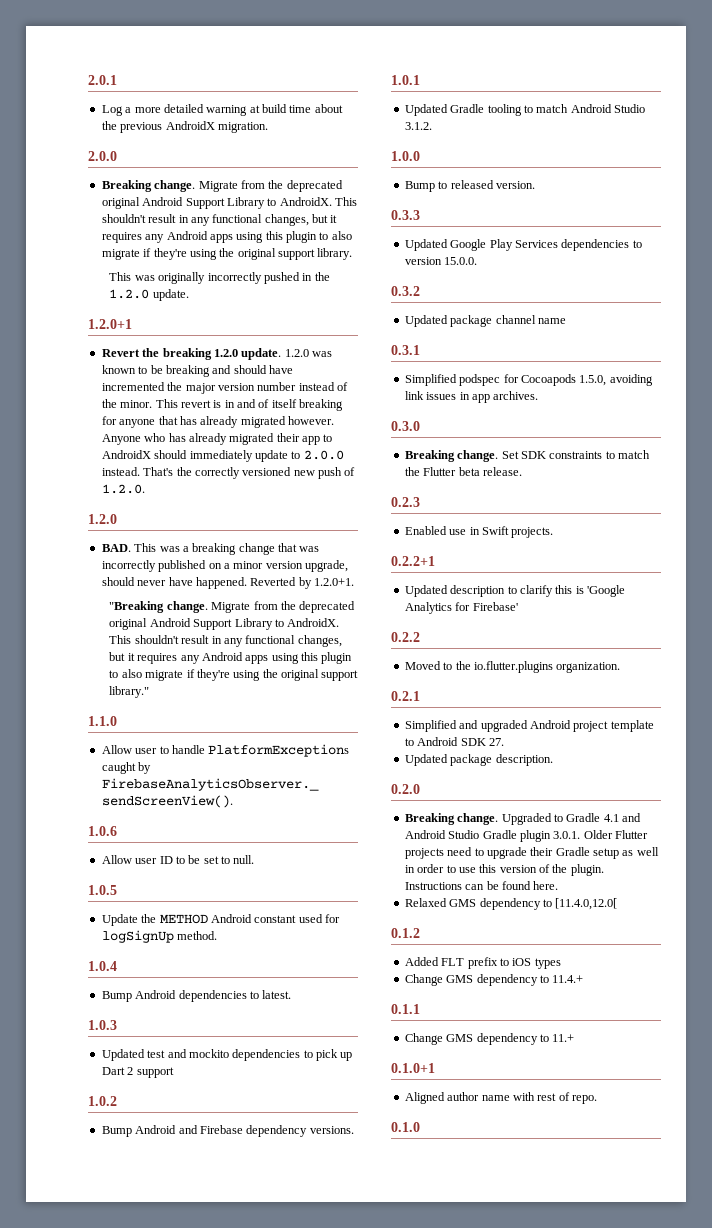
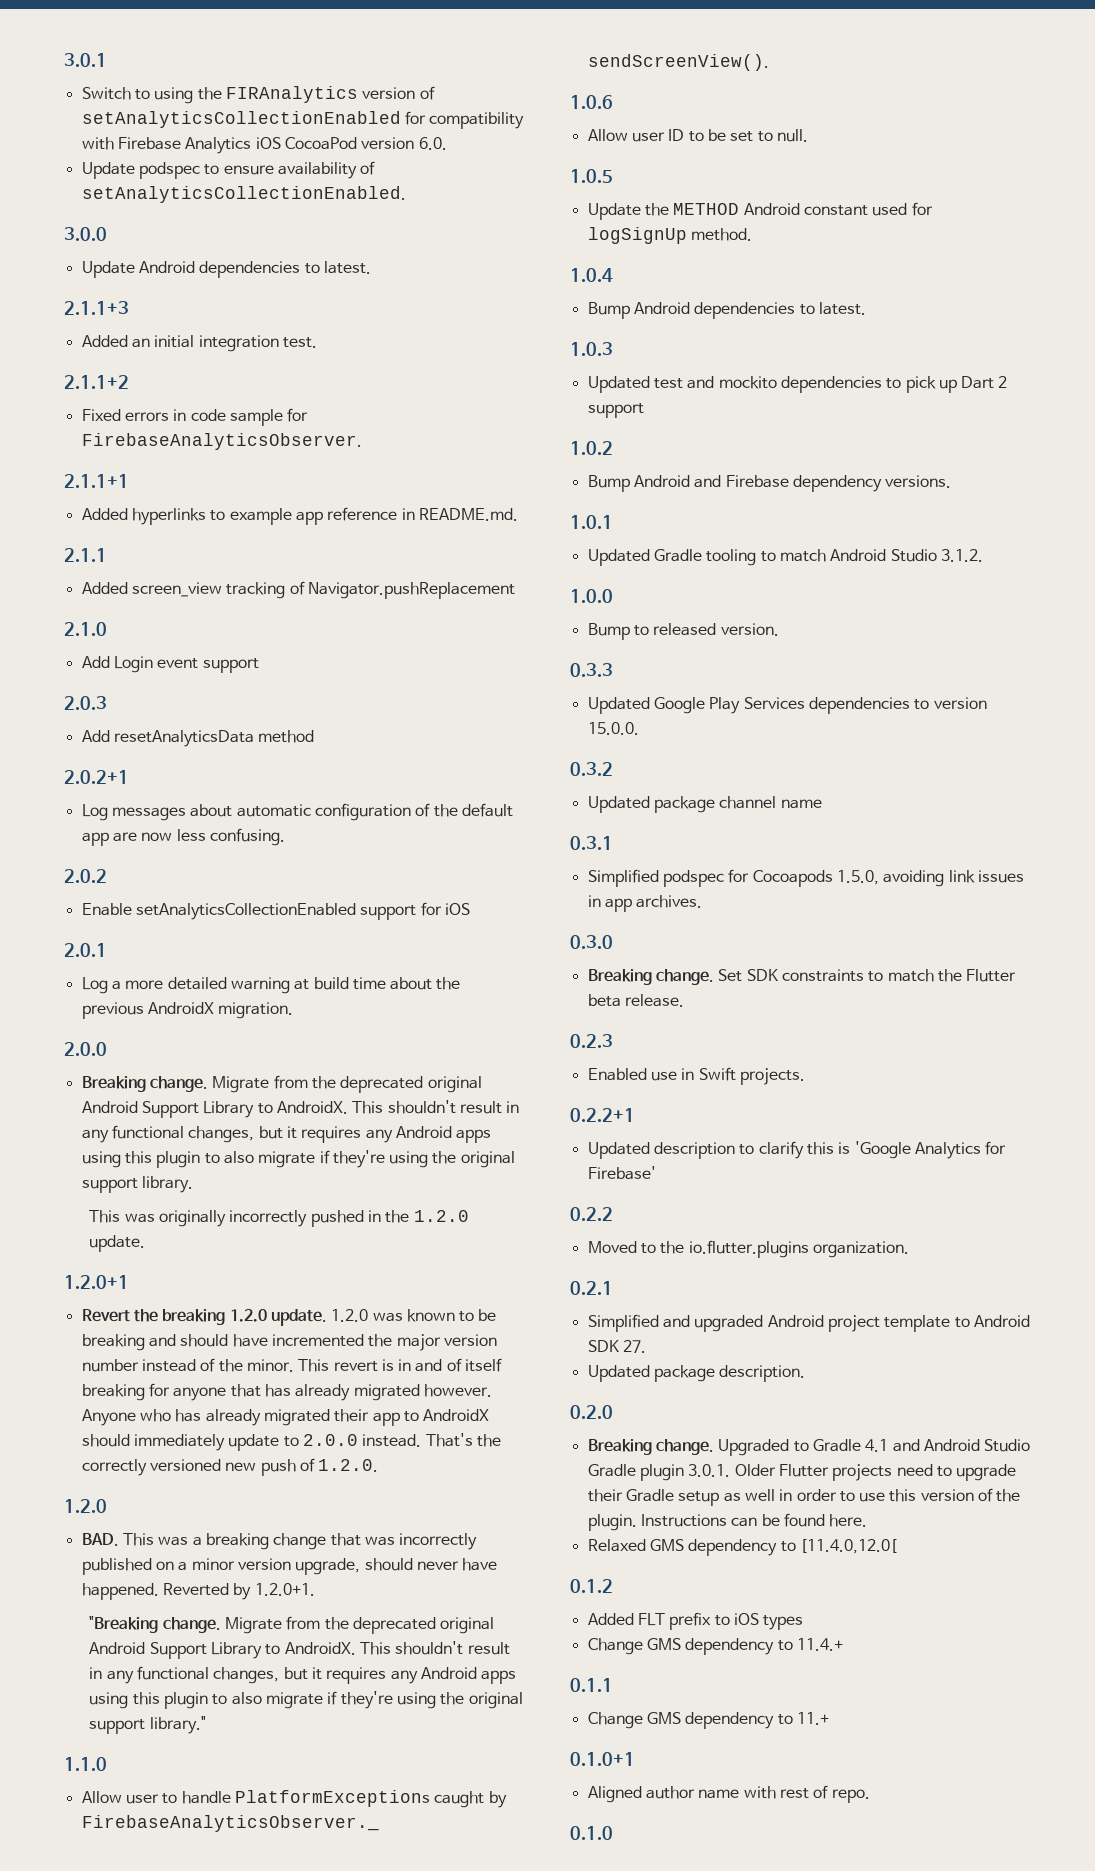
(88, 80) none -> [64,53,107,67] [81,86,435,104] [81,111,525,129] [81,137,447,154] [81,161,376,179] [81,186,406,203] [64,227,107,241] [81,261,371,278] [64,301,129,315] [81,335,317,352] [64,375,129,389] [81,408,309,426] [81,433,362,450] [64,474,129,488] [81,507,518,525] [64,548,107,562] [81,581,515,599] [64,622,107,636] [81,656,259,673] [64,696,107,710] [81,730,315,747] [64,770,129,784] [81,803,513,821] [81,828,285,846] [64,869,107,883] [81,902,470,920] 3.0.1 // Switch to using the FIRAnalytics version of setAnalyticsCollectionEnabled for compatibility with Firebase Analytics iOS CocoaPod version 6.0. // Update podspec to ensure availability of setAnalyticsCollectionEnabled. // 3.0.0 // Update Android dependencies to latest. // 2.1.1+3 // Added an initial integration test. // 2.1.1+2 // Fixed errors in code sample for FirebaseAnalyticsObserver. // 2.1.1+1 // Added hyperlinks to example app reference in README.md. // 2.1.1 // Added screen_view tracking of Navigator.pushReplacement // 2.1.0 // Add Login event support // 2.0.3 // Add resetAnalyticsData method // 2.0.2+1 // Log messages about automatic configuration of the default app are now less confusing. // 2.0.2 // Enable setAnalyticsCollectionEnabled support for iOS //

